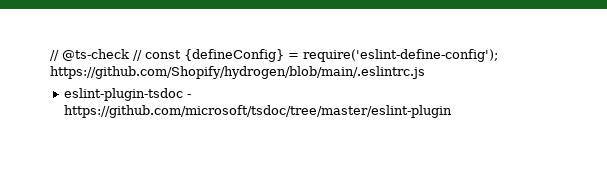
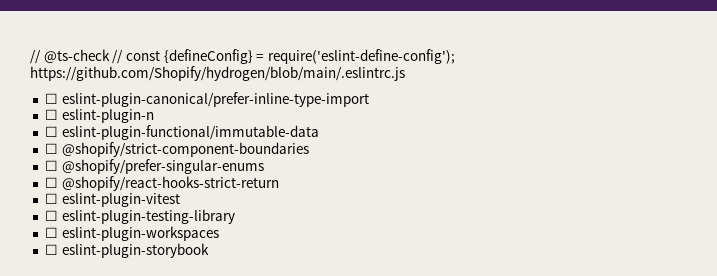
[64,88,192,101] [64,105,453,118] eslint-plugin-tsdoc - https://github.com/microsoft/tsdoc/tree/master/eslint-plugin -> [44,92,369,107] [44,109,154,123] [44,125,319,140] [44,142,309,157] [44,159,264,174] [44,176,279,191] [44,193,180,207] [44,209,235,224] [44,226,219,241] [44,243,209,258] ☐ eslint-plugin-canonical/prefer-inline-type-import // ☐ eslint-plugin-n // ☐ eslint-plugin-functional/immutable-data // ☐ @shopify/strict-component-boundaries // ☐ @shopify/prefer-singular-enums // ☐ @shopify/react-hooks-strict-return // ☐ eslint-plugin-vitest // ☐ eslint-plugin-testing-library // ☐ eslint-plugin-workspaces // ☐ eslint-plugin-storybook

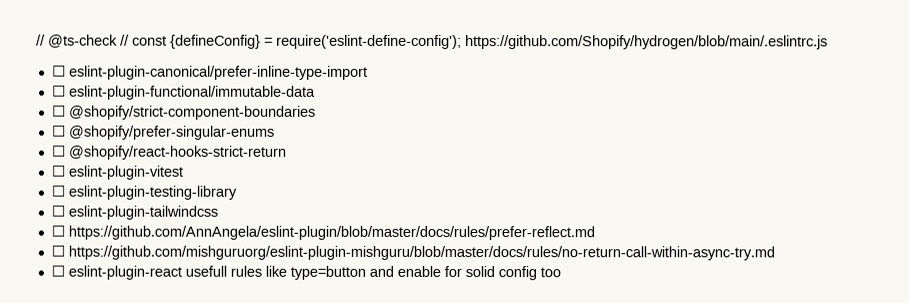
[44,109,154,123] // ☐ eslint-plugin-n -> (368, 72) none
[61,226,219,241] [44,243,209,258] eslint-plugin-workspaces // ☐ eslint-plugin-storybook -> [67,205,218,220] [50,225,595,241] [50,245,775,261] [50,265,561,281] eslint-plugin-tailwindcss // ☐ https://github.com/AnnAngela/eslint-plugin/blob/master/docs/rules/prefer-reflect.md // ☐ https://github.com/mishguruorg/eslint-plugin-mishguru/blob/master/docs/rules/no-return-call-within-async-try.md // ☐ eslint-plugin-react usefull rules like type=button and enable for solid config too

